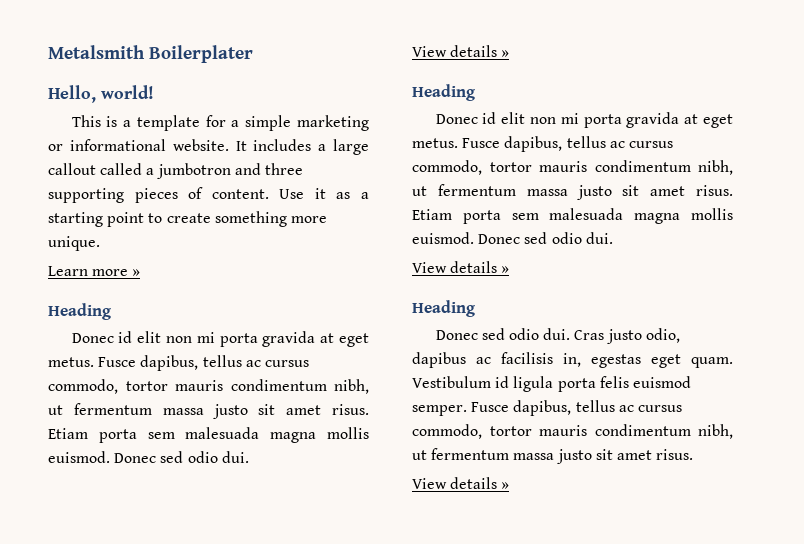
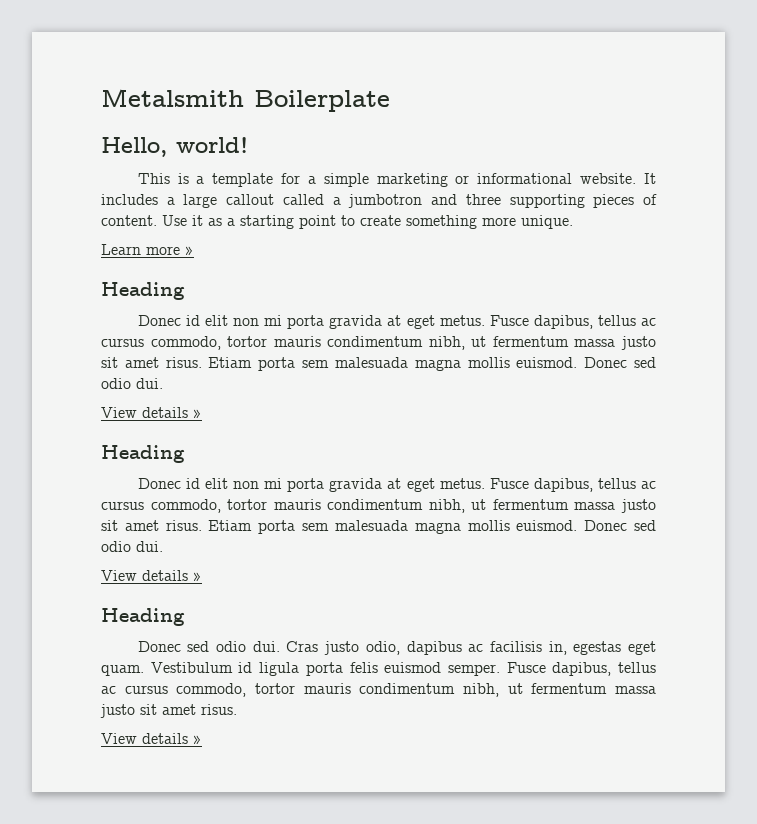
[149,45,254,63] Boilerplater -> [254,90,390,112] Boilerplate

